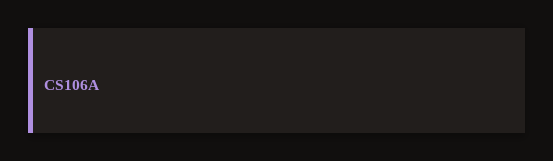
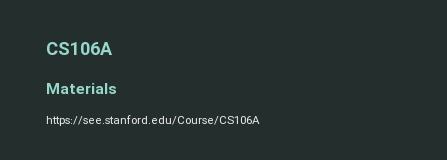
(100, 85) none -> [46,83,117,94] [46,115,260,126] // Materials // https://see.stanford.edu/Course/CS106A

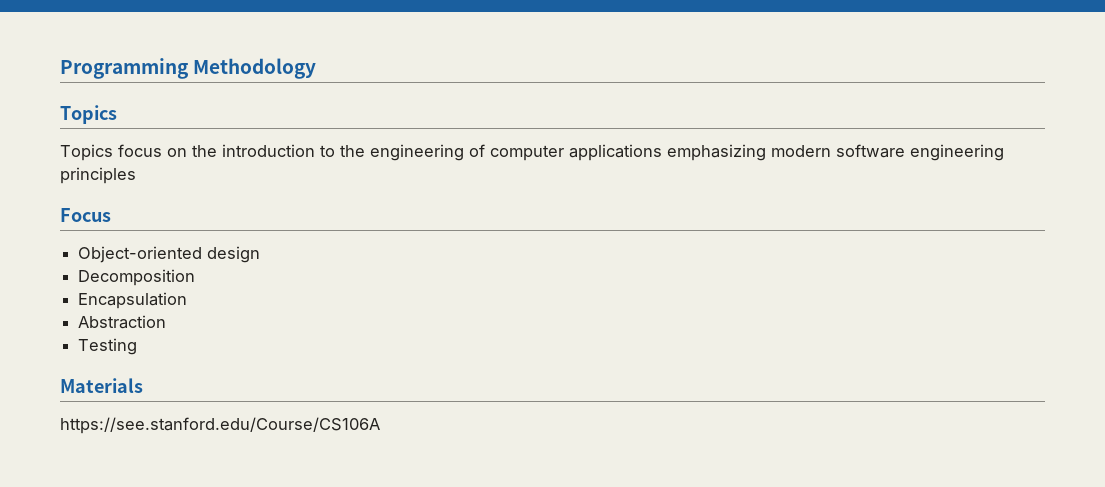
[46,42,113,55] CS106A -> [60,58,317,79] [60,105,117,124] [60,144,1004,161] [60,167,136,184] [60,208,111,222] [78,246,261,263] [78,269,196,286] [78,292,188,309] [78,315,167,329] [78,338,138,355] Programming Methodology // Topics // Topics focus on the introduction to the engineering of computer applications emphasizing modern software engineering principles // Focus // Object-oriented design // Decomposition // Encapsulation // Abstraction // Testing

